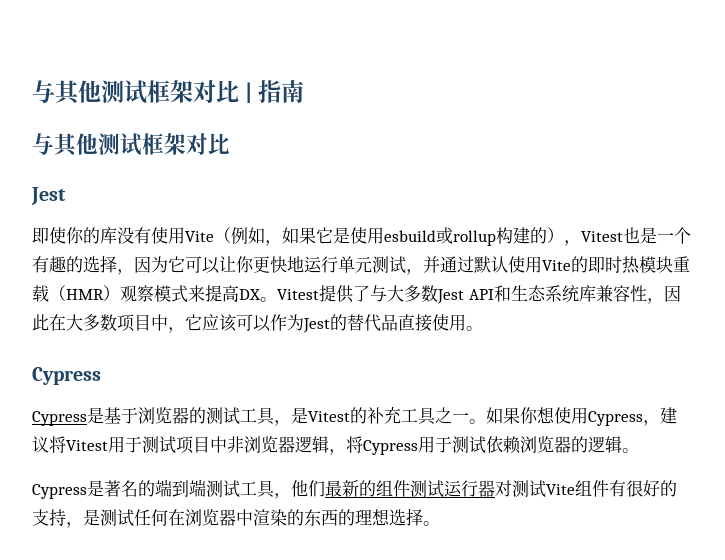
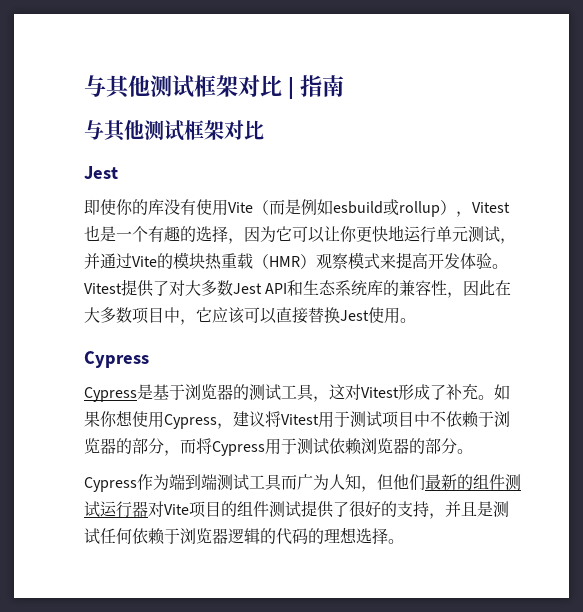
[231,227,384,246] 例如，如果它是使用 -> [269,199,333,215] 而是例如
[496,227,547,244] 构建的 -> (440, 209) none
[474,256,673,274] 默认使用Vite的即时热模块 -> [132,252,222,270] Vite的模块热
[239,289,261,300] DX -> [428,253,492,269] 开发体验
[370,285,387,302] 与 -> [169,280,185,296] 对
(596, 293) none -> [383,280,400,296] 的
[270,314,432,333] 作为Jest的替代品直接 -> [276,307,369,324] 直接替换Jest
[291,406,469,425] 是Vitest的补充工具之一 -> [329,384,478,400] 这对Vitest形成了补充
[227,436,346,455] 非浏览器逻辑， -> [430,411,510,428] [84,438,196,456] 不依赖于浏览器的部分，而
[588,436,639,453] [32,480,155,499] 逻辑。 // Cypress是著名的 -> [425,438,473,454] [84,474,169,492] 部分。 // Cypress作为
[274,493,291,499] ， -> [281,474,393,492] 而广为人知，但
[512,480,626,498] 测试Vite组件有 -> [164,500,349,518] Vite项目的组件测试提供了
(83, 525) none -> [445,501,477,517] 并且
[168,509,338,526] 在浏览器中渲染的东西 -> [132,528,308,545] 依赖于浏览器逻辑的代码

